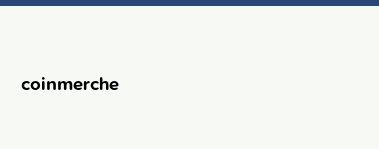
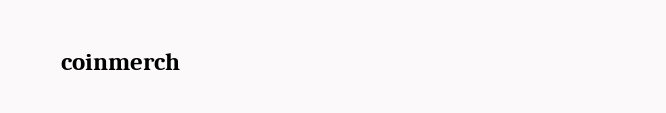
[21,77,119,91] coinmerche -> [61,53,180,70] coinmerch

